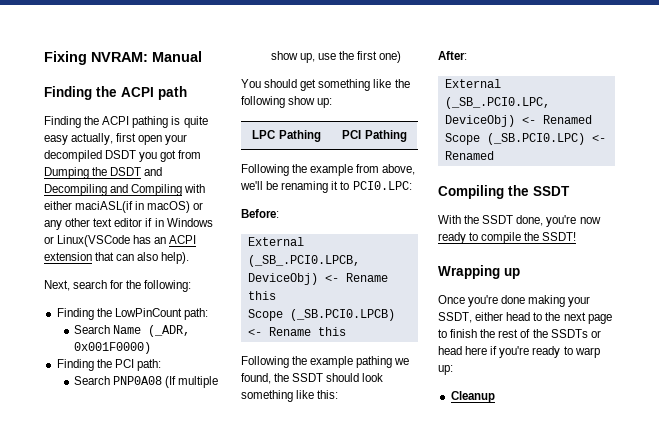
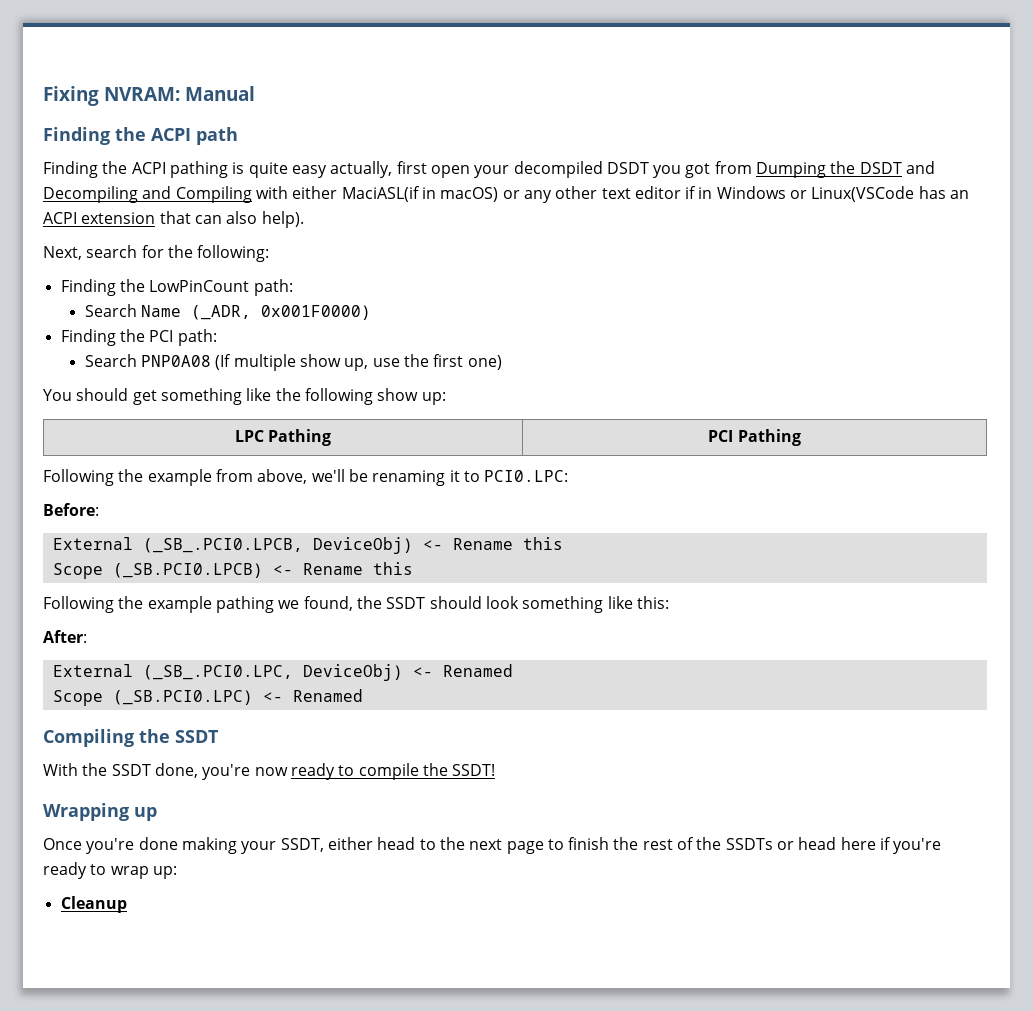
[75,201,134,213] maciASL(if -> [341,186,420,202] MaciASL(if
[574,347,600,358] warp -> [110,866,149,879] wrap

